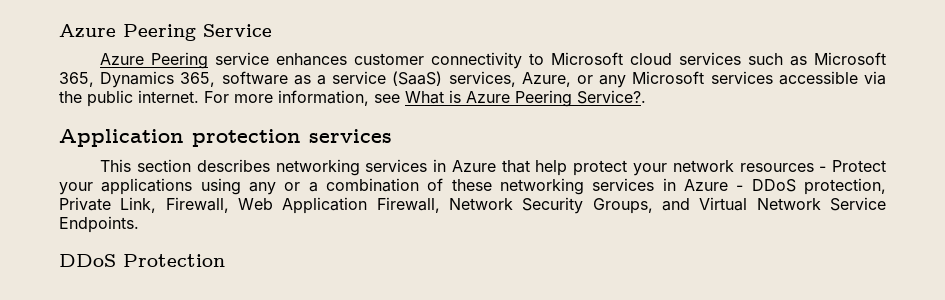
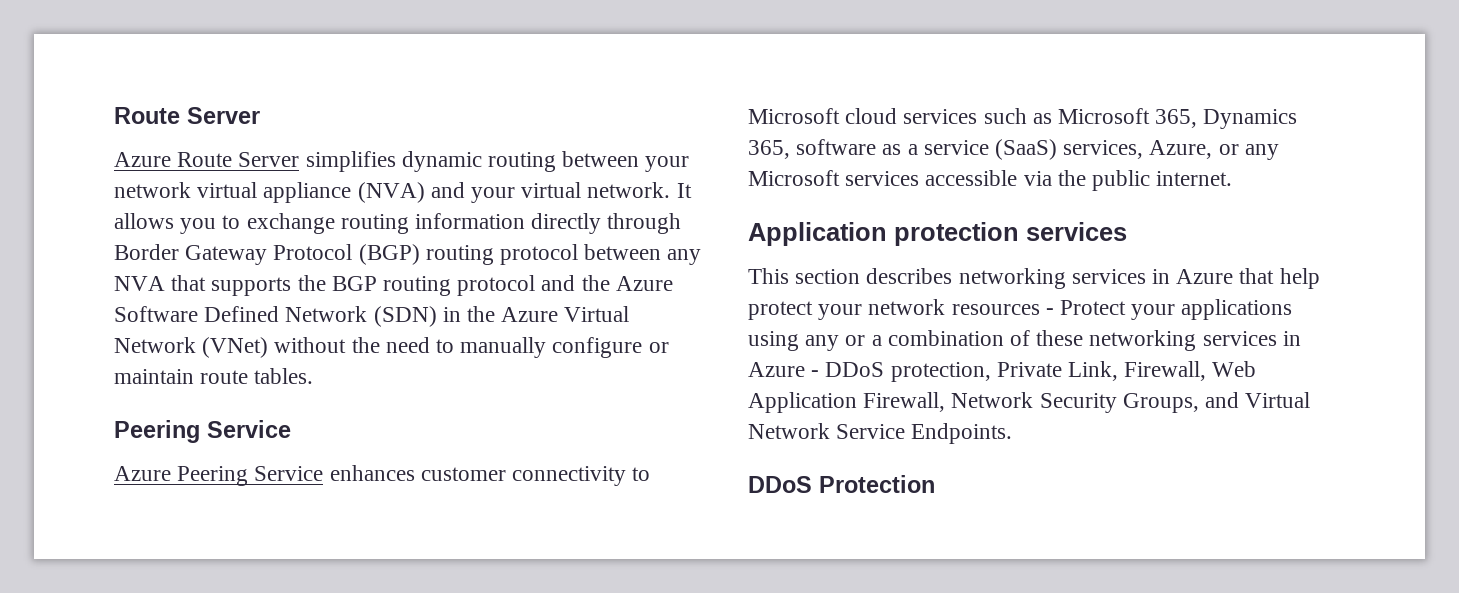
[59,24,116,39] Azure -> [114,107,260,124] [114,151,690,172] [114,182,692,203] [114,213,682,234] [114,244,702,265] [114,275,673,296] [114,306,630,327] [114,337,669,358] [114,368,314,384] Route Server // Azure Route Server simplifies dynamic routing between your network virtual appliance (NVA) and your virtual network. It allows you to exchange routing information directly through Border Gateway Protocol (BGP) routing protocol between any NVA that supports the BGP routing protocol and the Azure Software Defined Network (SDN) in the Azure Virtual Network (VNet) without the need to manually configure or maintain route tables. //
[215,52,270,65] service -> [254,466,324,481] Service
[204,90,646,107] For more information, see What is Azure Peering Service?. -> (1233, 178) none

